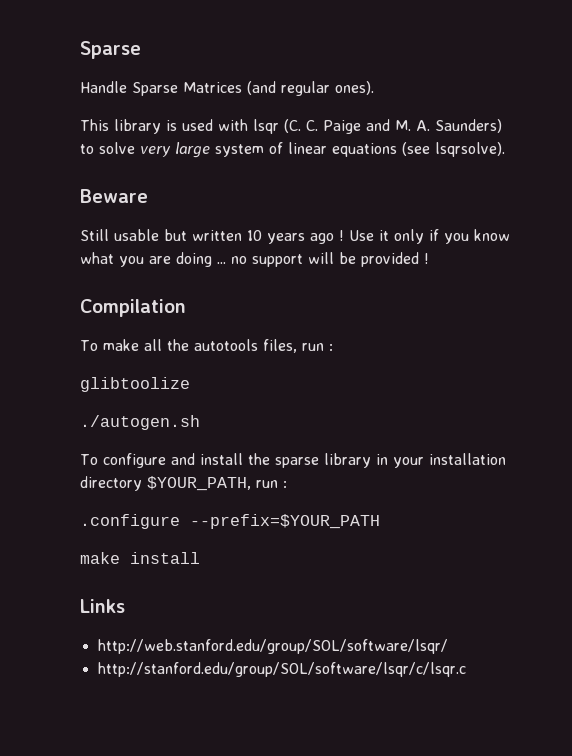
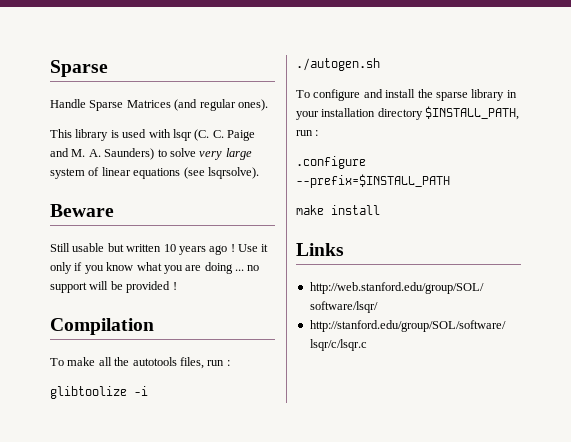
(190, 384) none -> [134,386,148,396] -i
[147,476,251,491] $YOUR_PATH, -> [425,106,520,120] $INSTALL_PATH,
[190,514,380,529] --prefix=$YOUR_PATH -> [296,174,450,188] --prefix=$INSTALL_PATH

